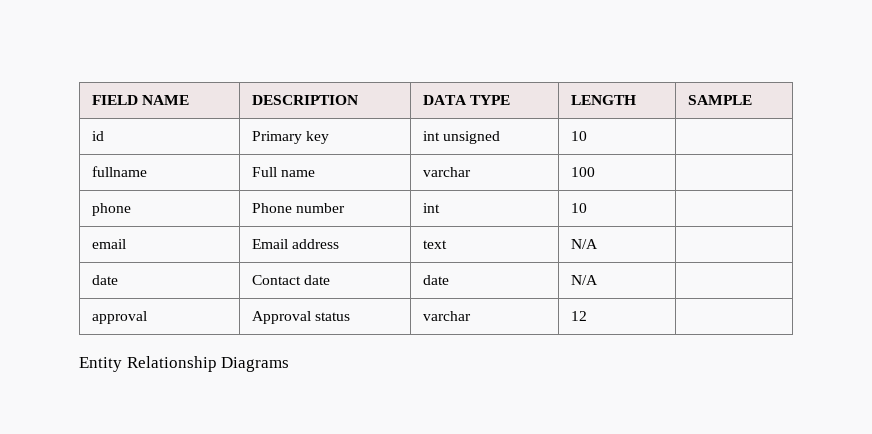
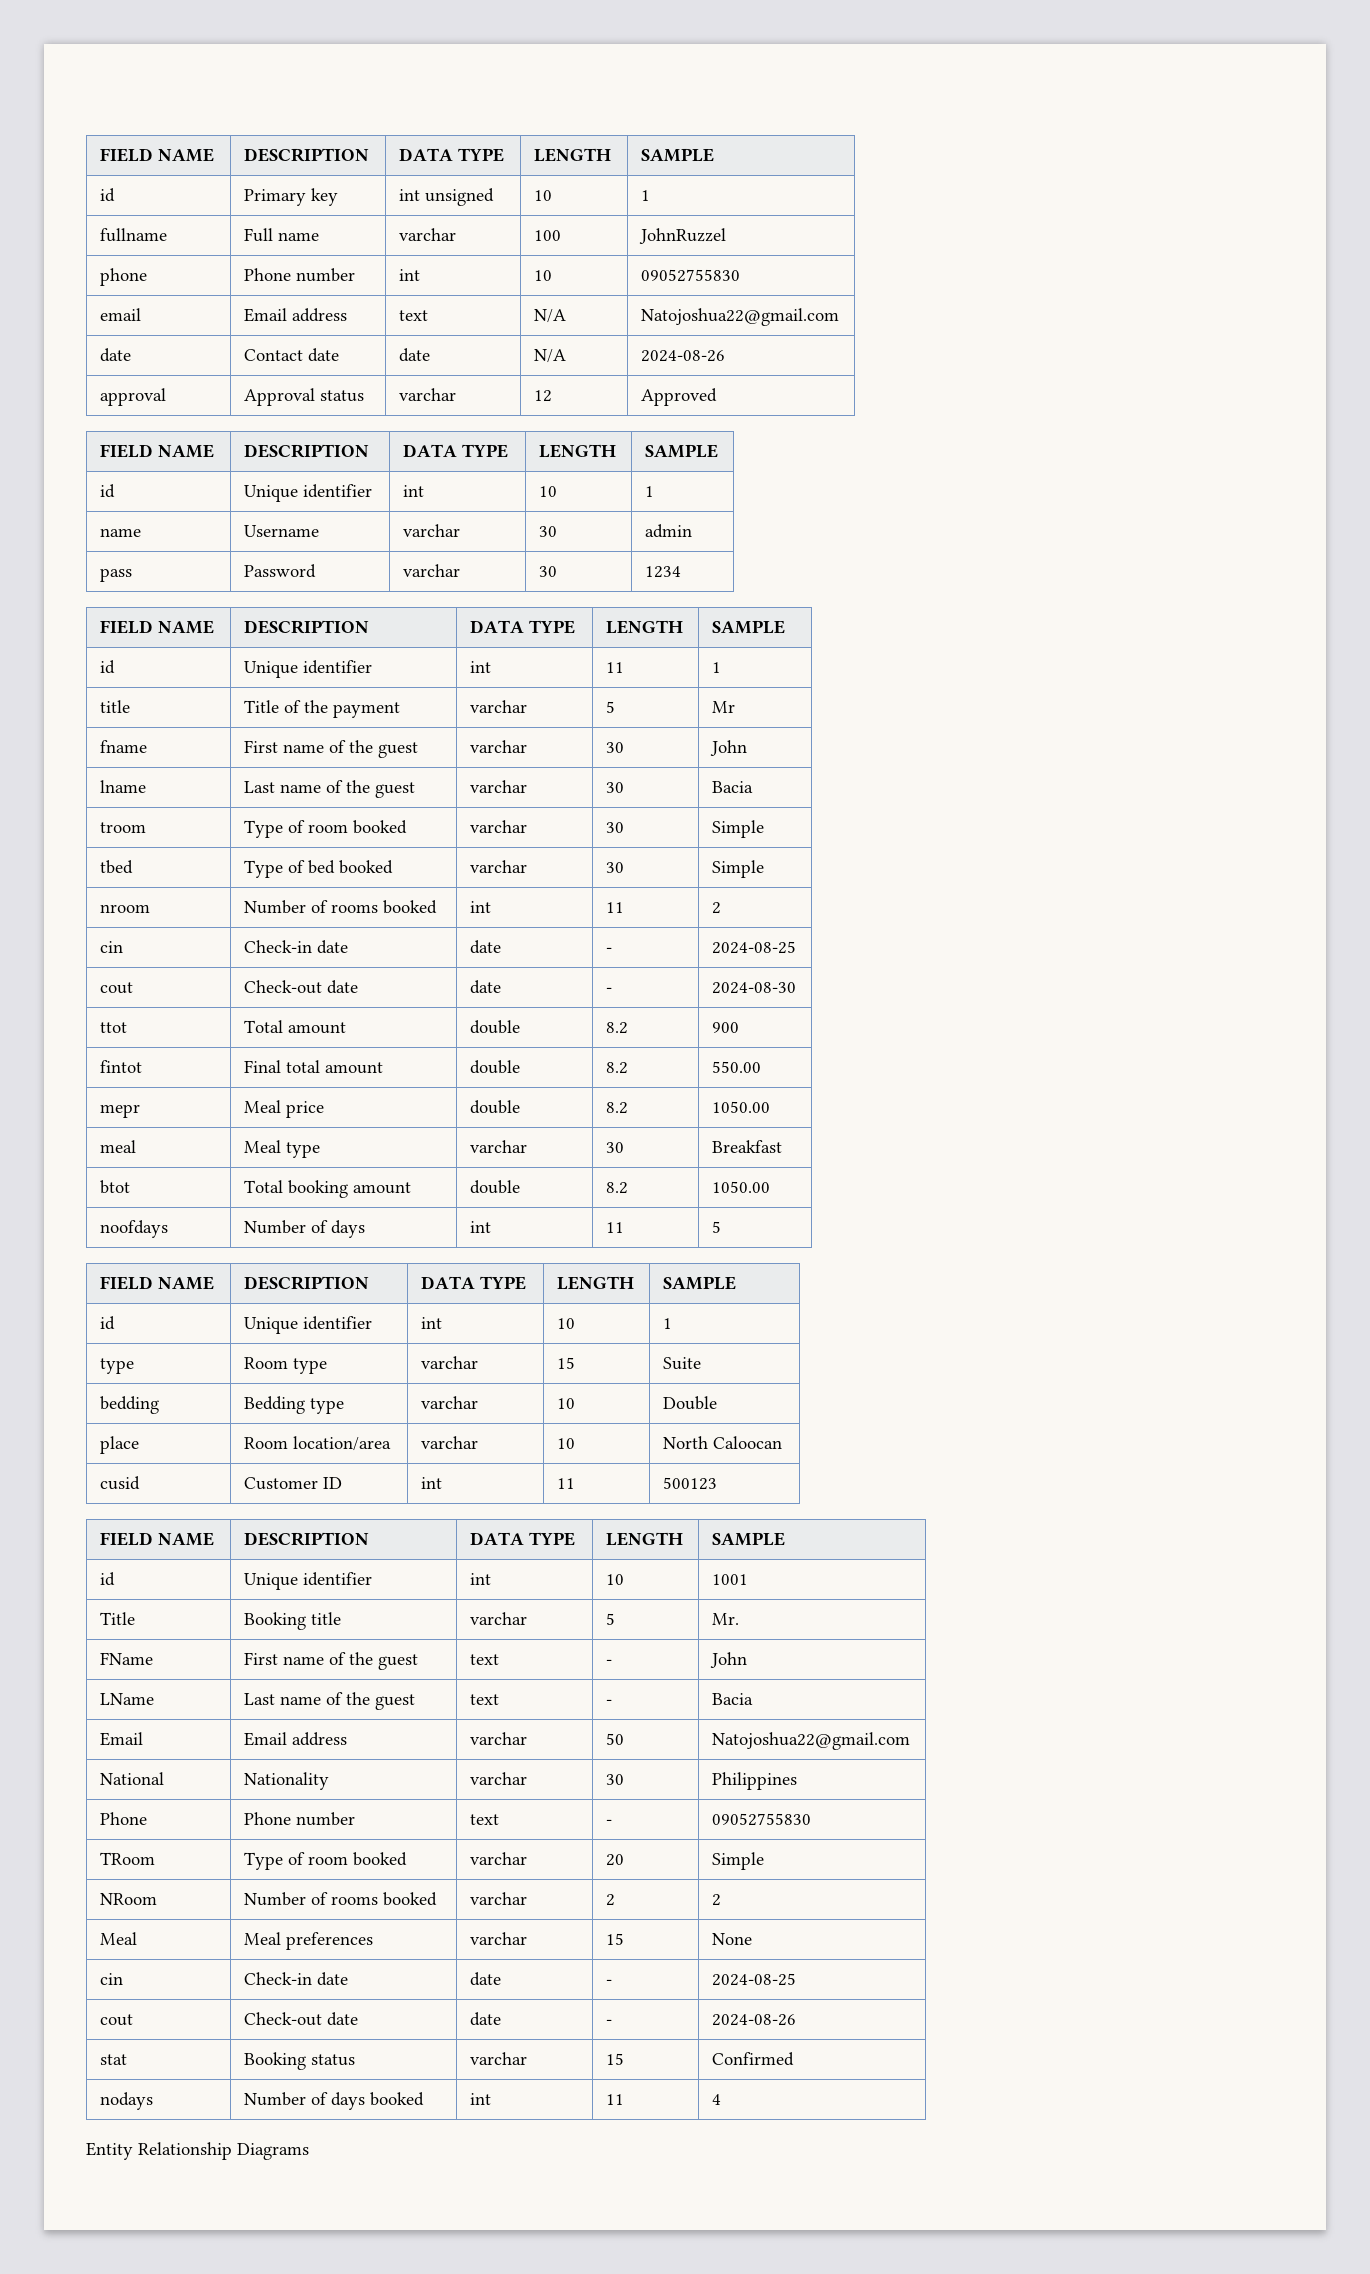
(587, 136) none -> [641,190,651,201] 1
(595, 172) none -> [639,228,727,244] JohnRuzzel
(587, 208) none -> [641,269,741,282] 09052755830
(598, 244) none -> [641,308,840,326] Natojoshua22@gmail.com
(598, 280) none -> [641,350,726,362] 2024-08-26
(587, 316) none -> [641,388,718,406] [100,444,215,458] [244,444,370,458] [403,444,509,458] [539,444,617,458] [645,444,719,458] [100,484,116,498] [244,484,373,502] [403,485,425,497] [539,486,558,497] [645,486,655,497] [100,528,142,537] [244,525,320,537] [403,524,461,537] [539,526,558,537] [645,524,693,538] [100,568,133,582] [244,564,317,578] [403,564,461,577] [539,566,558,577] [645,566,682,578] [100,620,215,634] [244,620,370,634] [470,620,576,634] [606,620,684,634] [712,620,786,634] [100,660,116,674] [244,660,373,678] [470,661,492,673] [606,662,625,673] [712,662,722,673] [100,700,131,713] [244,700,401,718] [470,700,528,713] [606,701,616,713] [712,701,736,713] [100,740,148,753] [244,740,419,758] [470,740,528,753] [606,742,625,753] [710,740,748,756] [100,780,147,793] [244,780,416,798] [470,780,528,793] [606,782,625,793] [712,781,754,793] [100,822,147,833] [244,820,408,838] [470,820,528,833] [606,822,625,833] [712,820,765,838] [100,860,134,874] [244,860,394,878] [470,860,528,873] [606,862,625,873] [712,860,765,878] [100,904,151,913] [244,900,438,914] [470,901,492,913] [606,902,625,913] [712,902,722,914] [100,941,124,953] [244,940,349,954] [470,940,502,954] [606,947,613,953] [712,941,797,954] [100,982,134,994] [244,980,359,994] [470,980,502,994] [606,987,613,993] [712,982,797,994] [100,1022,128,1033] [244,1020,347,1034] [470,1020,521,1034] [606,1022,629,1034] [712,1022,740,1033] [100,1060,143,1073] [244,1060,384,1074] [470,1060,521,1074] [606,1062,629,1074] [712,1061,762,1073] [100,1104,141,1118] [244,1100,325,1118] [470,1100,521,1114] [606,1102,629,1114] [712,1101,771,1113] [100,1140,137,1153] [244,1140,321,1158] [470,1140,528,1153] [606,1142,625,1153] [712,1140,783,1153] [100,1180,131,1194] [244,1180,412,1198] [470,1180,521,1194] [606,1182,629,1194] [712,1181,771,1193] [100,1220,169,1238] [244,1220,366,1238] [470,1221,492,1233] [606,1222,625,1233] [712,1221,722,1233] [100,1276,215,1290] [244,1276,370,1290] [421,1276,527,1290] [557,1276,635,1290] [663,1276,737,1290] [100,1316,116,1330] [244,1316,373,1334] [421,1317,443,1329] [557,1318,576,1329] [663,1318,673,1329] [100,1358,135,1374] [244,1357,328,1374] [421,1356,479,1369] [557,1357,576,1369] [663,1357,702,1370] [100,1396,160,1414] [244,1396,345,1414] [421,1396,479,1409] [557,1398,576,1409] [663,1396,718,1410] [100,1436,140,1454] [244,1436,392,1451] [421,1436,479,1449] [557,1438,576,1449] [663,1436,783,1449] [100,1476,141,1490] [244,1477,343,1490] [421,1477,443,1489] [557,1478,576,1489] [663,1477,718,1490] [100,1532,215,1546] [244,1532,370,1546] [470,1532,576,1546] [606,1532,684,1546] [712,1532,786,1546] [100,1572,116,1586] [244,1572,373,1590] [470,1573,492,1585] [606,1574,625,1585] [712,1574,749,1585] [100,1612,136,1625] [244,1612,342,1630] [470,1612,528,1625] [606,1613,616,1625] [712,1613,740,1625] [100,1652,154,1665] [244,1652,419,1670] [470,1654,500,1665] [606,1659,613,1665] [710,1652,748,1668] [100,1693,155,1705] [244,1692,416,1710] [470,1694,500,1705] [606,1699,613,1705] [712,1693,754,1705] [100,1732,144,1746] [244,1732,348,1746] [470,1732,528,1745] [606,1733,625,1745] [712,1732,911,1750] [100,1772,165,1785] [244,1772,330,1790] [470,1772,528,1785] [606,1774,625,1785] [712,1772,798,1790] [100,1812,148,1825] [244,1812,356,1826] [470,1814,500,1825] [606,1819,613,1825] [712,1813,812,1826] [100,1852,156,1865] [244,1852,408,1870] [470,1852,528,1865] [606,1854,625,1866] [712,1852,765,1870] [100,1893,158,1905] [244,1892,438,1906] [470,1892,528,1905] [606,1894,616,1906] [712,1894,722,1906] [100,1932,138,1945] [244,1932,374,1950] [470,1932,528,1945] [606,1933,625,1945] [712,1933,753,1945] [100,1973,124,1985] [244,1972,349,1986] [470,1972,502,1986] [606,1979,613,1985] [712,1973,797,1986] [100,2014,134,2026] [244,2012,359,2026] [470,2012,502,2026] [606,2019,613,2025] [712,2014,797,2026] [100,2054,128,2065] [244,2052,356,2070] [470,2052,528,2065] [606,2053,625,2065] [712,2052,795,2066] [100,2092,154,2110] [244,2092,425,2110] [470,2093,492,2105] [606,2094,625,2105] [712,2094,722,2105] Approved // FIELD NAME | DESCRIPTION | DATA TYPE | LENGTH | SAMPLE // id | Unique identifier | int | 10 | 1 // name | Username | varchar | 30 | admin // pass | Password | varchar | 30 | 1234 // FIELD NAME | DESCRIPTION | DATA TYPE | LENGTH | SAMPLE // id | Unique identifier | int | 11 | 1 // title | Title of the payment | varchar | 5 | Mr // fname | First name of the guest | varchar | 30 | John // lname | Last name of the guest | varchar | 30 | Bacia // troom | Type of room booked | varchar | 30 | Simple // tbed | Type of bed booked | varchar | 30 | Simple // nroom | Number of rooms booked | int | 11 | 2 // cin | Check-in date | date | - | 2024-08-25 // cout | Check-out date | date | - | 2024-08-30 // ttot | Total amount | double | 8.2 | 900 // fintot | Final total amount | double | 8.2 | 550.00 // mepr | Meal price | double | 8.2 | 1050.00 // meal | Meal type | varchar | 30 | Breakfast // btot | Total booking amount | double | 8.2 | 1050.00 // noofdays | Number of days | int | 11 | 5 // FIELD NAME | DESCRIPTION | DATA TYPE | LENGTH | SAMPLE // id | Unique identifier | int | 10 | 1 // type | Room type | varchar | 15 | Suite // bedding | Bedding type | varchar | 10 | Double // place | Room location/area | varchar | 10 | North Caloocan // cusid | Customer ID | int | 11 | 500123 // FIELD NAME | DESCRIPTION | DATA TYPE | LENGTH | SAMPLE // id | Unique identifier | int | 10 | 1001 // Title | Booking title | varchar | 5 | Mr. // FName | First name of the guest | text | - | John // LName | Last name of the guest | text | - | Bacia // Email | Email address | varchar | 50 | Natojoshua22@gmail.com // National | Nationality | varchar | 30 | Philippines // Phone | Phone number | text | - | 09052755830 // TRoom | Type of room booked | varchar | 20 | Simple // NRoom | Number of rooms booked | varchar | 2 | 2 // Meal | Meal preferences | varchar | 15 | None // cin | Check-in date | date | - | 2024-08-25 // cout | Check-out date | date | - | 2024-08-26 // stat | Booking status | varchar | 15 | Confirmed // nodays | Number of days booked | int | 11 | 4

